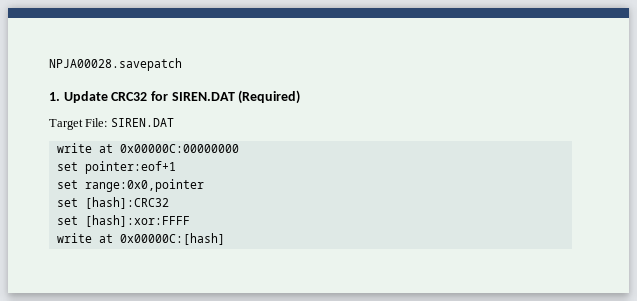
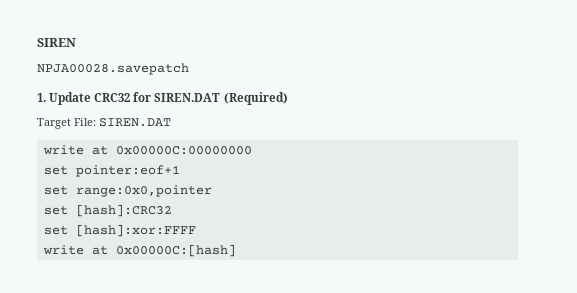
(49, 64) none -> [37,38,76,47] SIREN //

